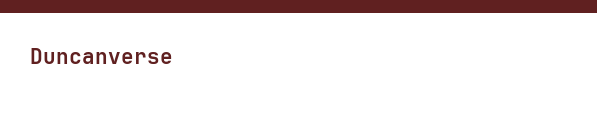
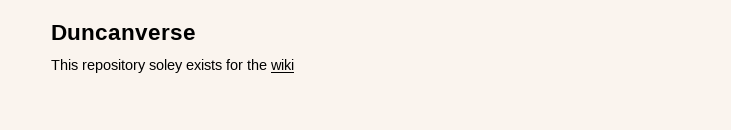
(173, 56) none -> [51,59,294,73] // This repository soley exists for the wiki

